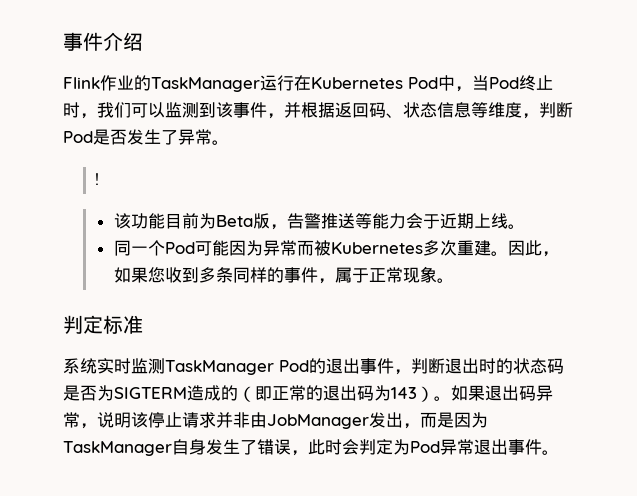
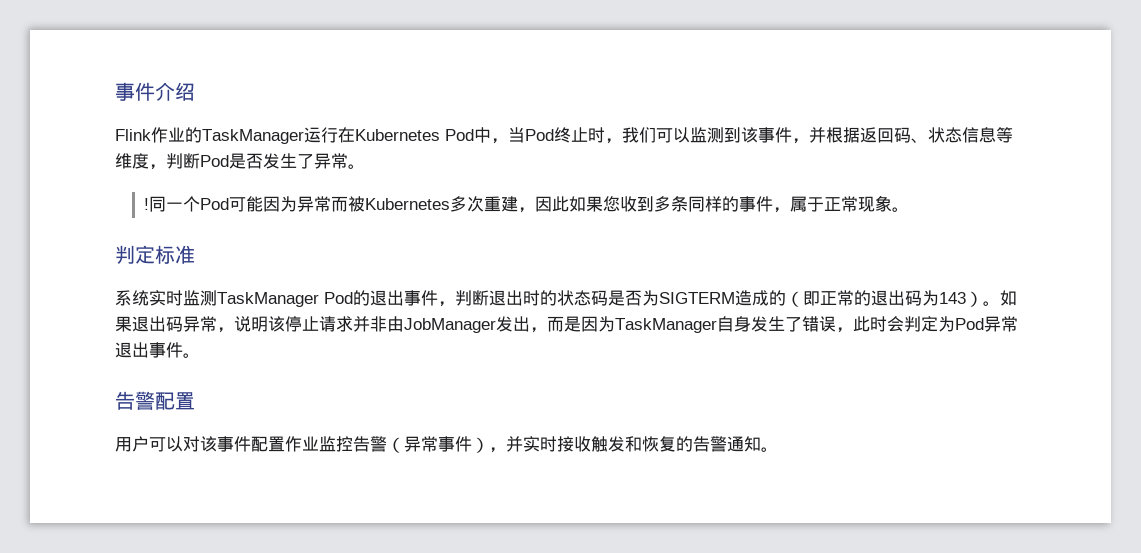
[113,213,525,230] // 该功能目前为Beta版，告警推送等能力会于近期上线。 // -> (150, 204) none
[490,240,559,257] 。因此， -> [518,196,570,213] ，因此
(559, 452) none -> [115,391,195,410] [115,436,778,453] // 告警配置 // 用户可以对该事件配置作业监控告警（异常事件），并实时接收触发和恢复的告警通知。

